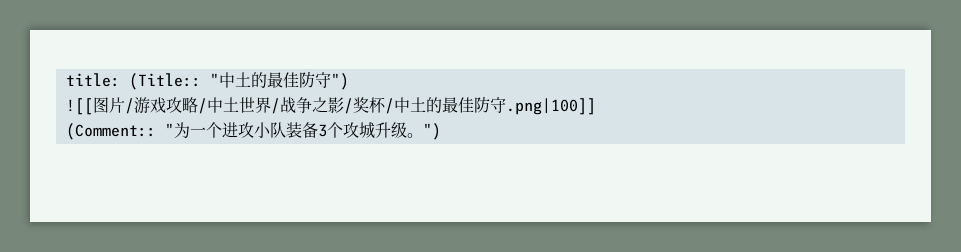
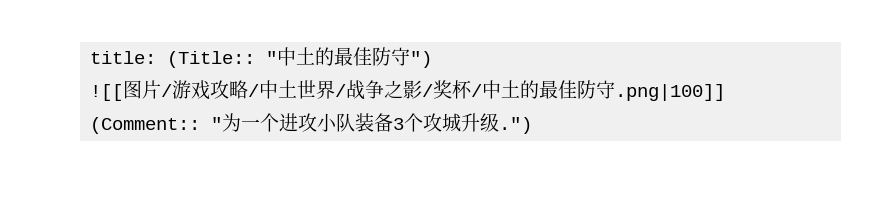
[406,123,441,140] 。") -> [499,117,533,134] .")

